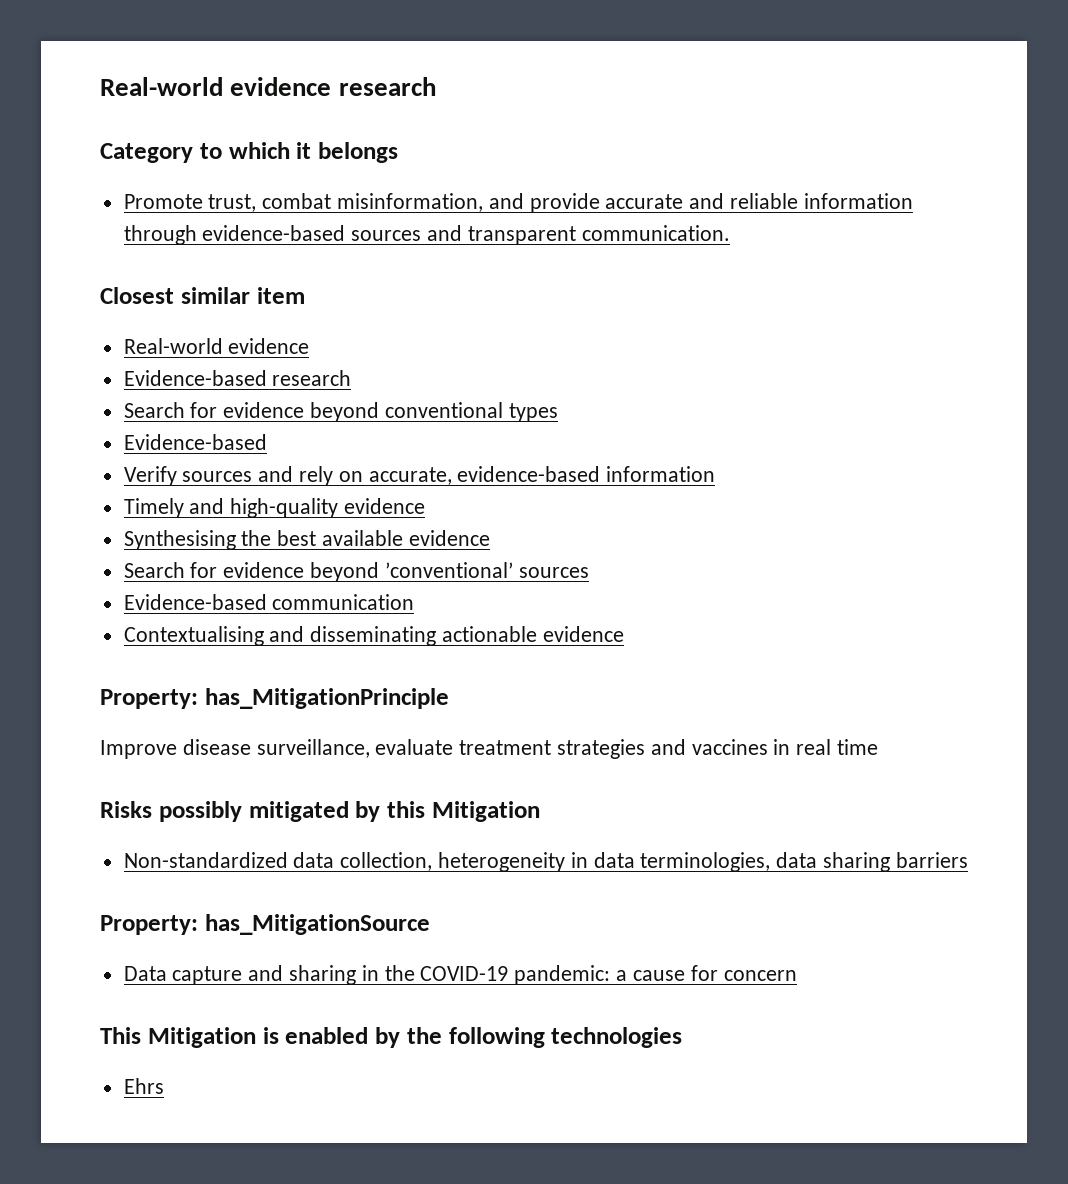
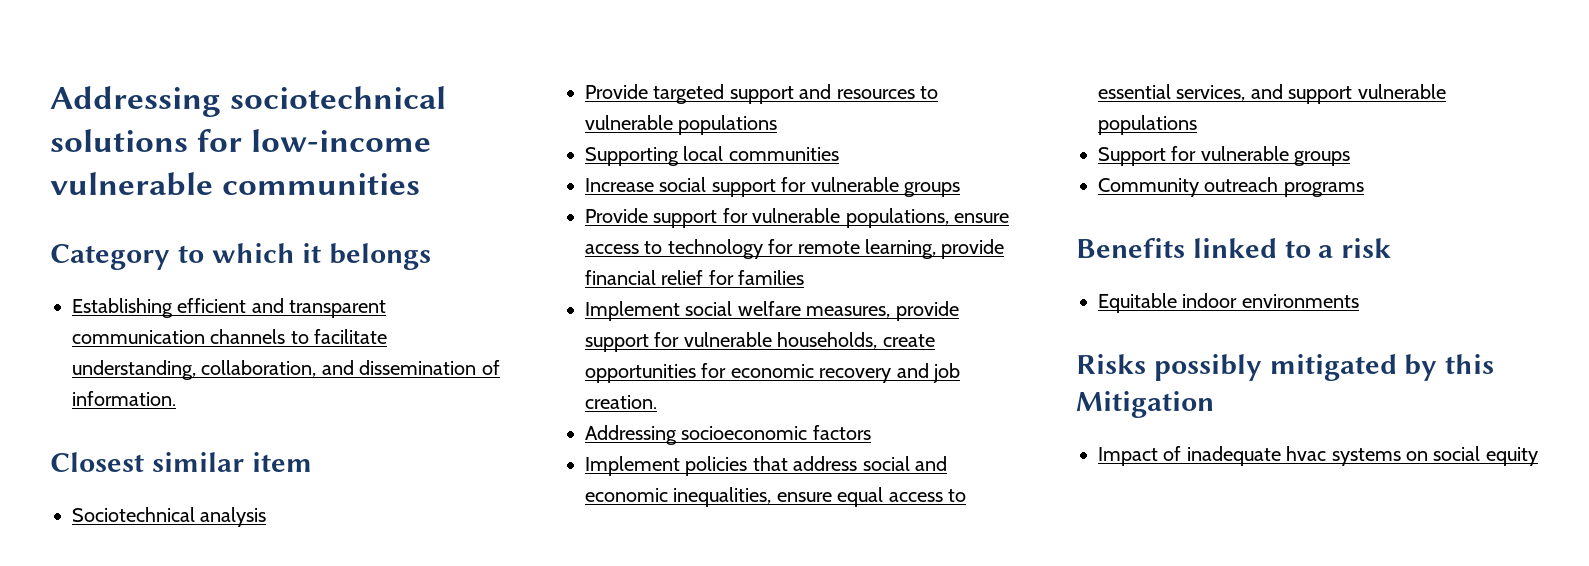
[100,77,436,96] Real-world evidence research -> [50,86,447,117] [50,129,432,152] [50,172,421,196] Addressing sociotechnical solutions for low-income vulnerable communities
[123,193,913,213] [123,225,730,245] [100,287,305,304] [123,338,310,354] [123,370,352,386] [123,402,558,422] [123,434,267,450] [123,466,716,486] [123,498,426,518] [123,530,490,550] [123,562,589,582] [123,594,415,610] [123,626,624,646] [100,688,449,709] [100,739,879,759] Promote trust, combat misinformation, and provide accurate and reliable information through evidence-based sources and transparent communication. // Closest similar item // Real-world evidence // Evidence-based research // Search for evidence beyond conventional types // Evidence-based // Verify sources and rely on accurate, evidence-based information // Timely and high-quality evidence // Synthesising the best available evidence // Search for evidence beyond ’conventional’ sources // Evidence-based communication // Contextualising and disseminating actionable evidence // Property: has_MitigationPrinciple // Improve disease surveillance, evaluate treatment strategies and vaccines in real time -> [72,298,387,318] [72,329,388,344] [72,360,500,380] [72,391,176,406] [50,452,312,472] [72,507,267,527] [585,84,938,104] [585,115,778,135] [585,146,839,166] [585,177,960,197] [585,208,1009,228] [585,239,1005,259] [585,270,805,285] [585,301,959,321] [585,332,935,352] [585,363,960,383] [585,395,657,409] [585,425,871,445] [585,456,947,476] [585,487,966,507] [1098,84,1446,104] [1098,115,1197,135] [1098,146,1351,166] [1098,177,1364,197] [1076,238,1392,258] [1098,293,1359,313] Establishing efficient and transparent communication channels to facilitate understanding, collaboration, and dissemination of information. // Closest similar item // Sociotechnical analysis // Provide targeted support and resources to vulnerable populations // Supporting local communities // Increase social support for vulnerable groups // Provide support for vulnerable populations, ensure access to technology for remote learning, provide financial relief for families // Implement social welfare measures, provide support for vulnerable households, create opportunities for economic recovery and job creation. // Addressing socioeconomic factors // Implement policies that address social and economic inequalities, ensure equal access to essential services, and support vulnerable populations // Support for vulnerable groups // Community outreach programs // Benefits linked to a risk // Equitable indoor environments
[123,852,968,872] [100,914,430,935] [123,965,797,985] [100,1027,683,1048] [123,1078,164,1094] Non-standardized data collection, heterogeneity in data terminologies, data sharing barriers // Property: has_MitigationSource // Data capture and sharing in the COVID-19 pandemic: a cause for concern // This Mitigation is enabled by the following technologies // Ehrs -> [1098,446,1538,466] Impact of inadequate hvac systems on social equity

